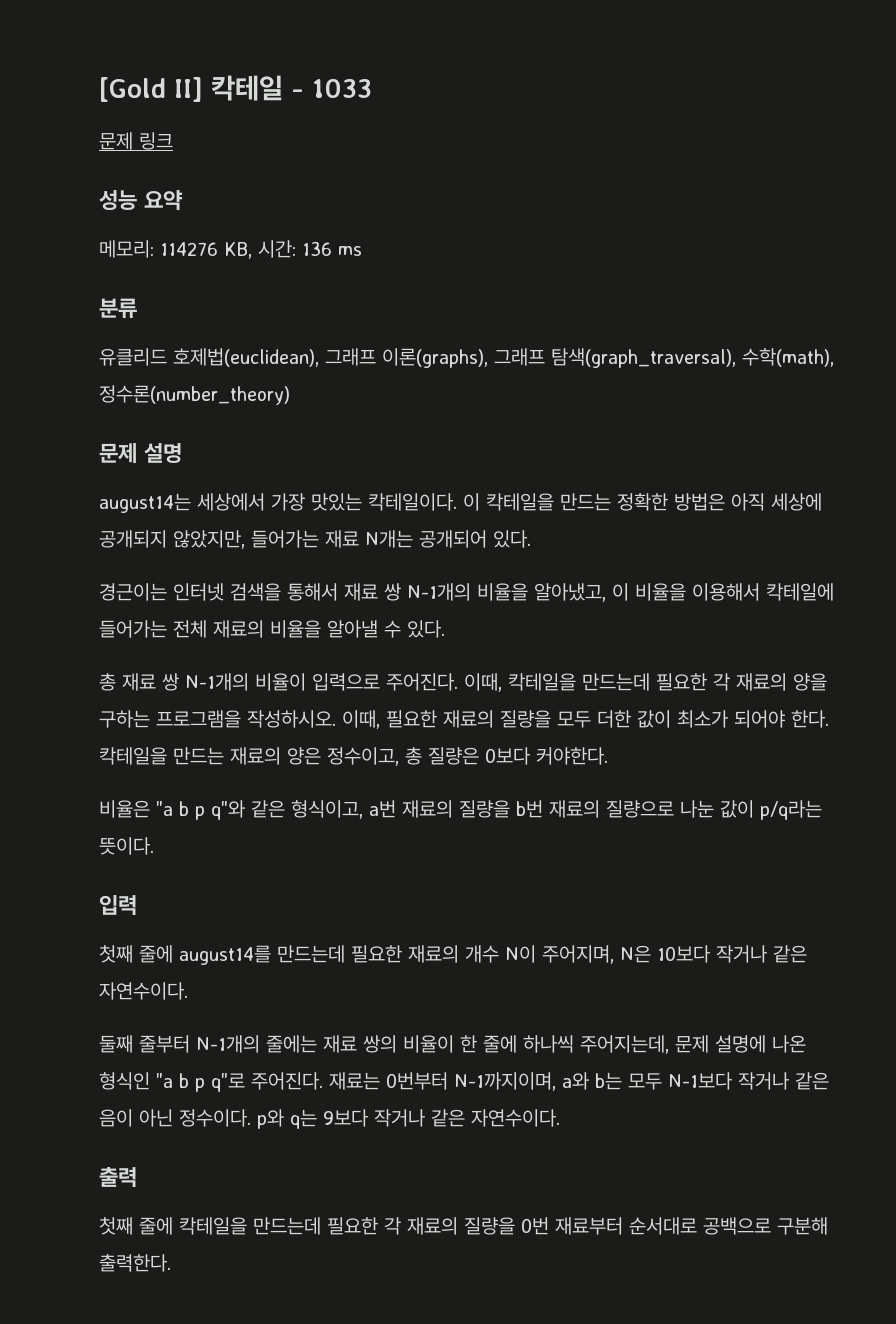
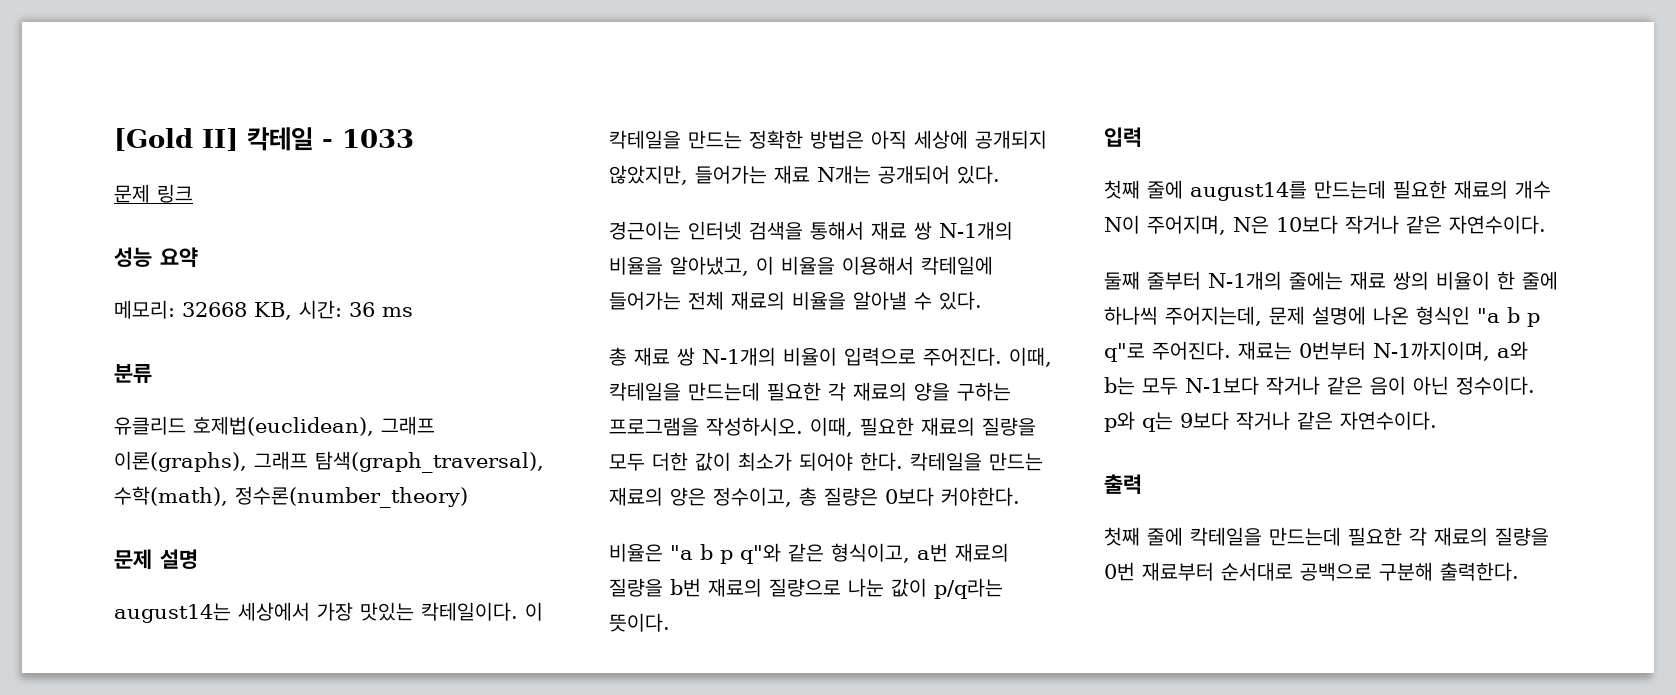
[160,242,218,256] 114276 -> [182,302,247,317] 32668
[302,241,332,256] 136 -> [349,302,375,317] 36

